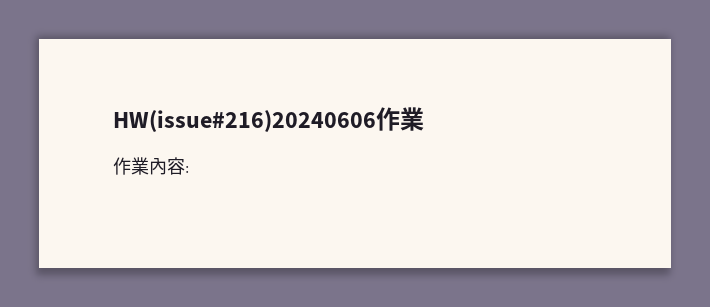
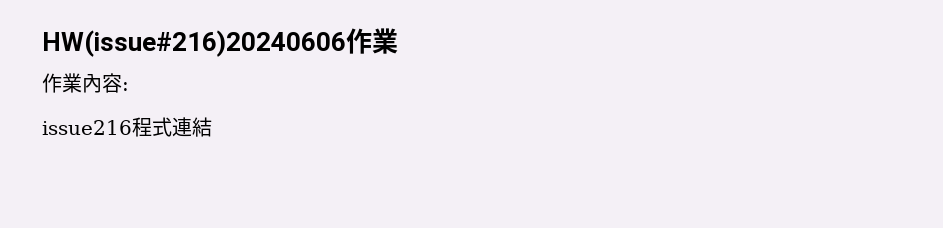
(189, 169) none -> [42,117,212,137] // issue216程式連結

